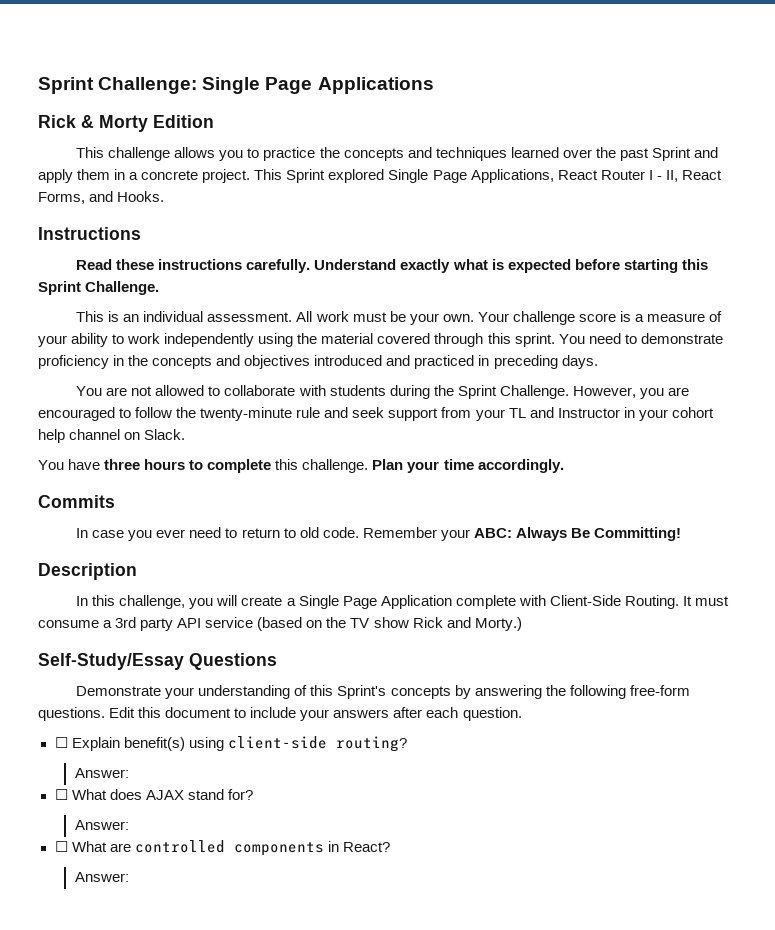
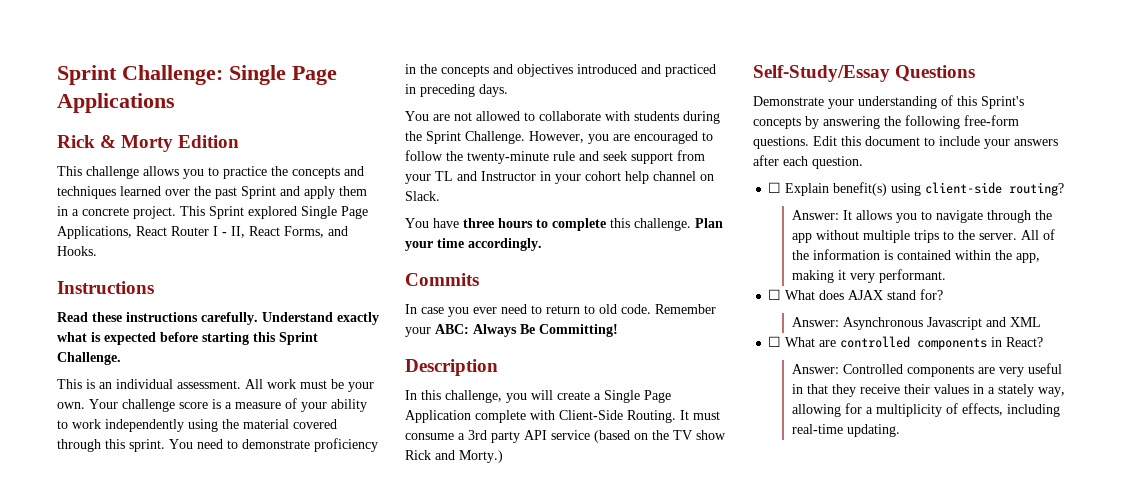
(129, 773) none -> [842,210,1052,223] [791,229,1055,243] [791,249,1040,263] [791,269,946,283] It allows you to navigate through the app without multiple trips to the server. All of the information is contained within the app, making it very performant.
(129, 825) none -> [842,317,1041,330] Asynchronous Javascript and XML
(129, 877) none -> [842,363,1062,377] [791,384,1065,397] [791,403,1060,417] [791,424,900,437] Controlled components are very useful in that they receive their values in a stately way, allowing for a multiplicity of effects, including real-time updating.

